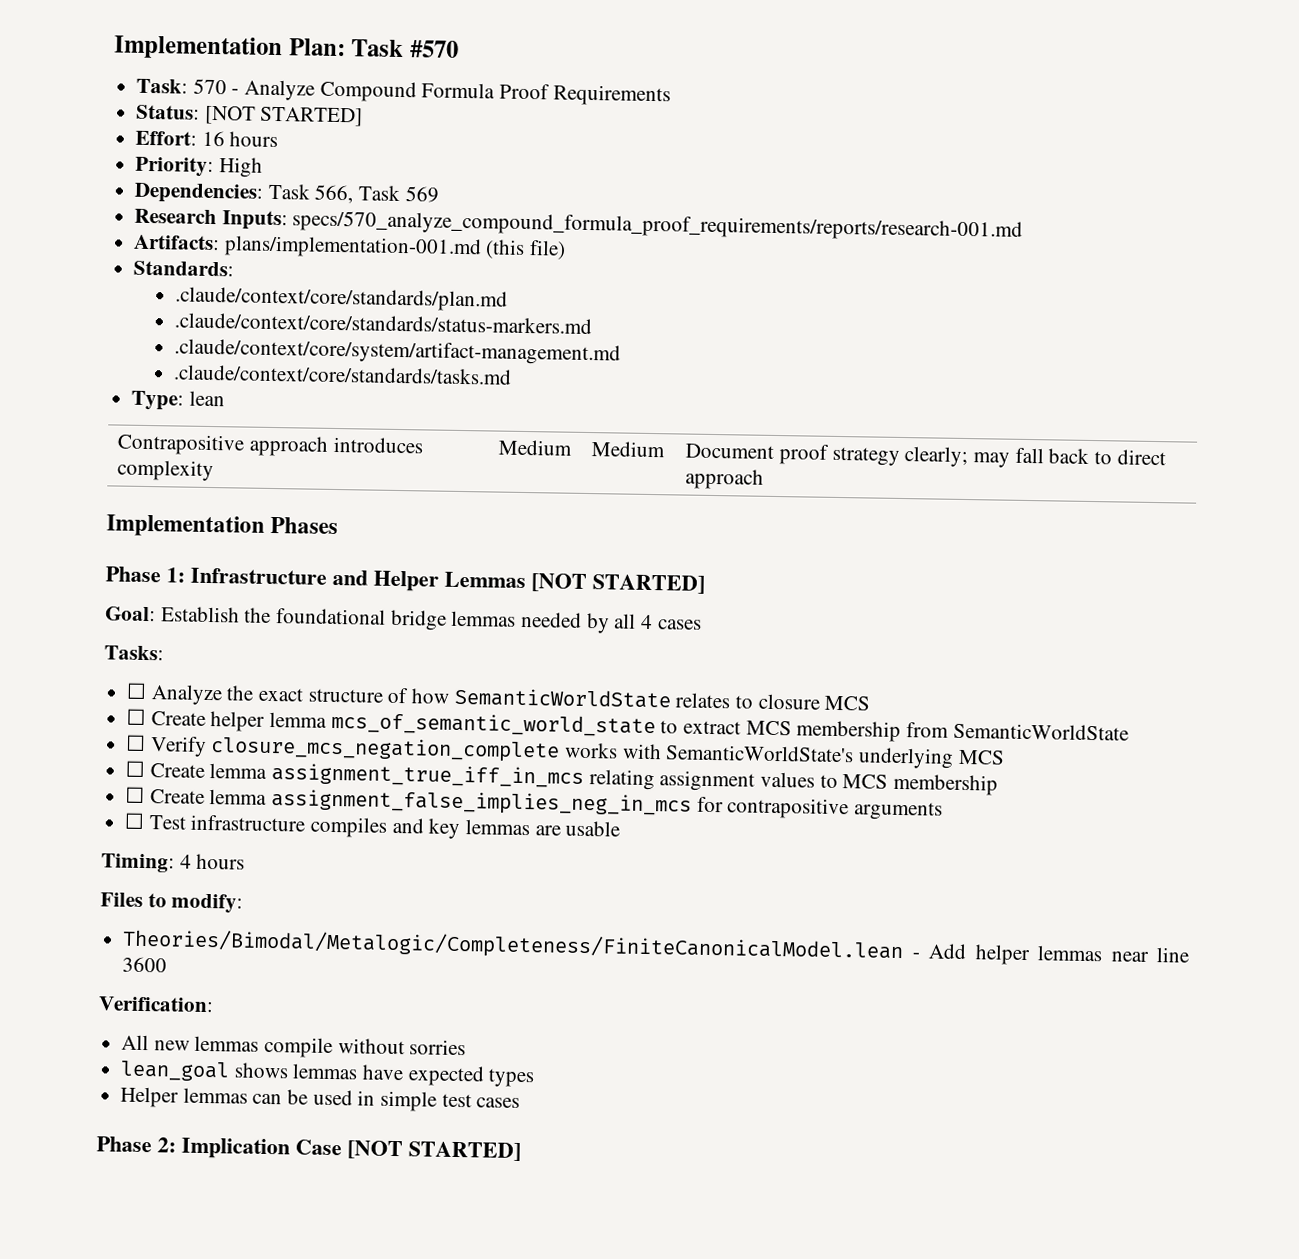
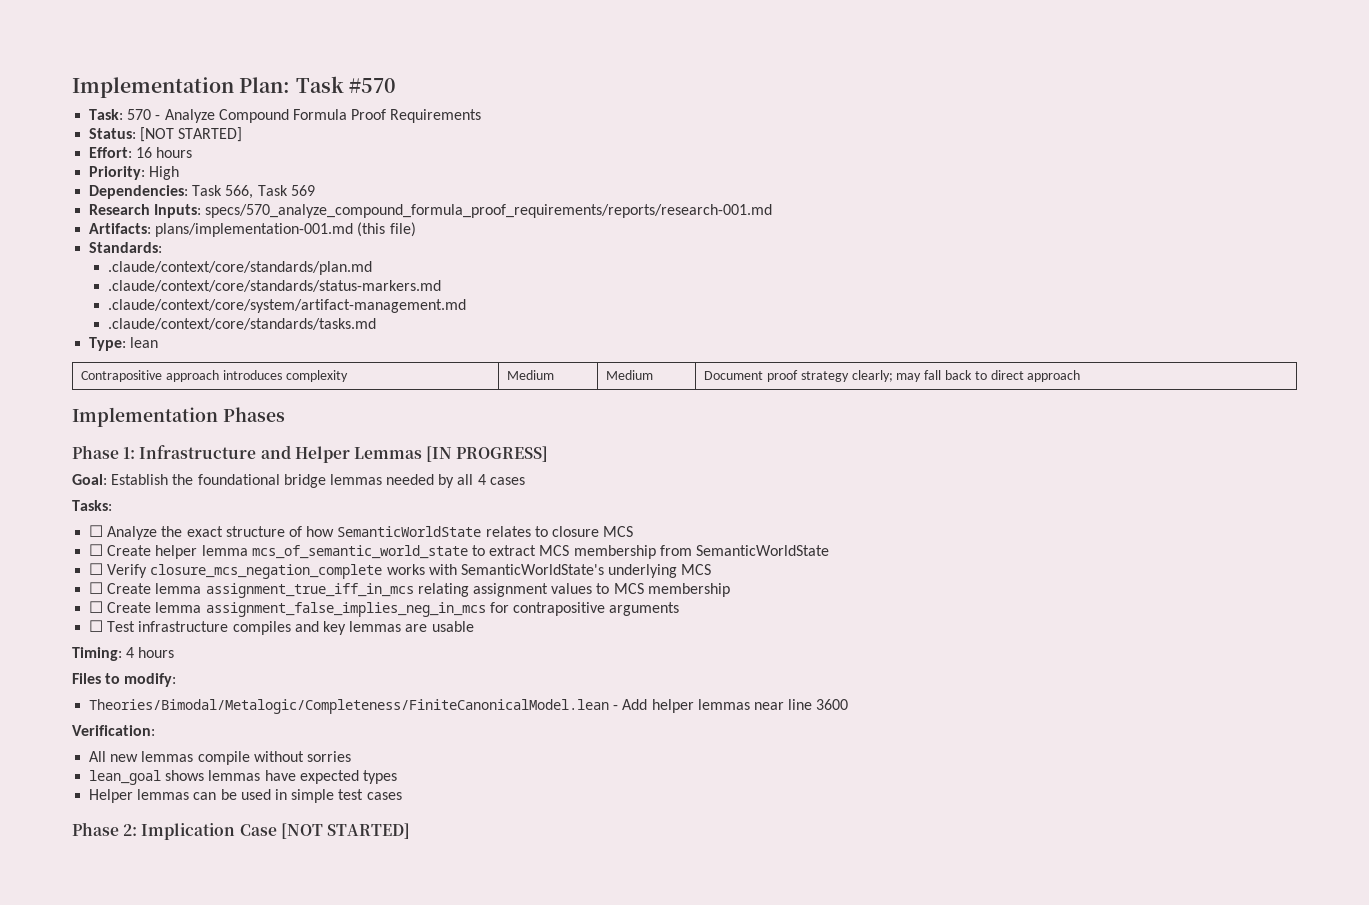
[531,573,705,594] [NOT STARTED] -> [426,446,549,462] [IN PROGRESS]

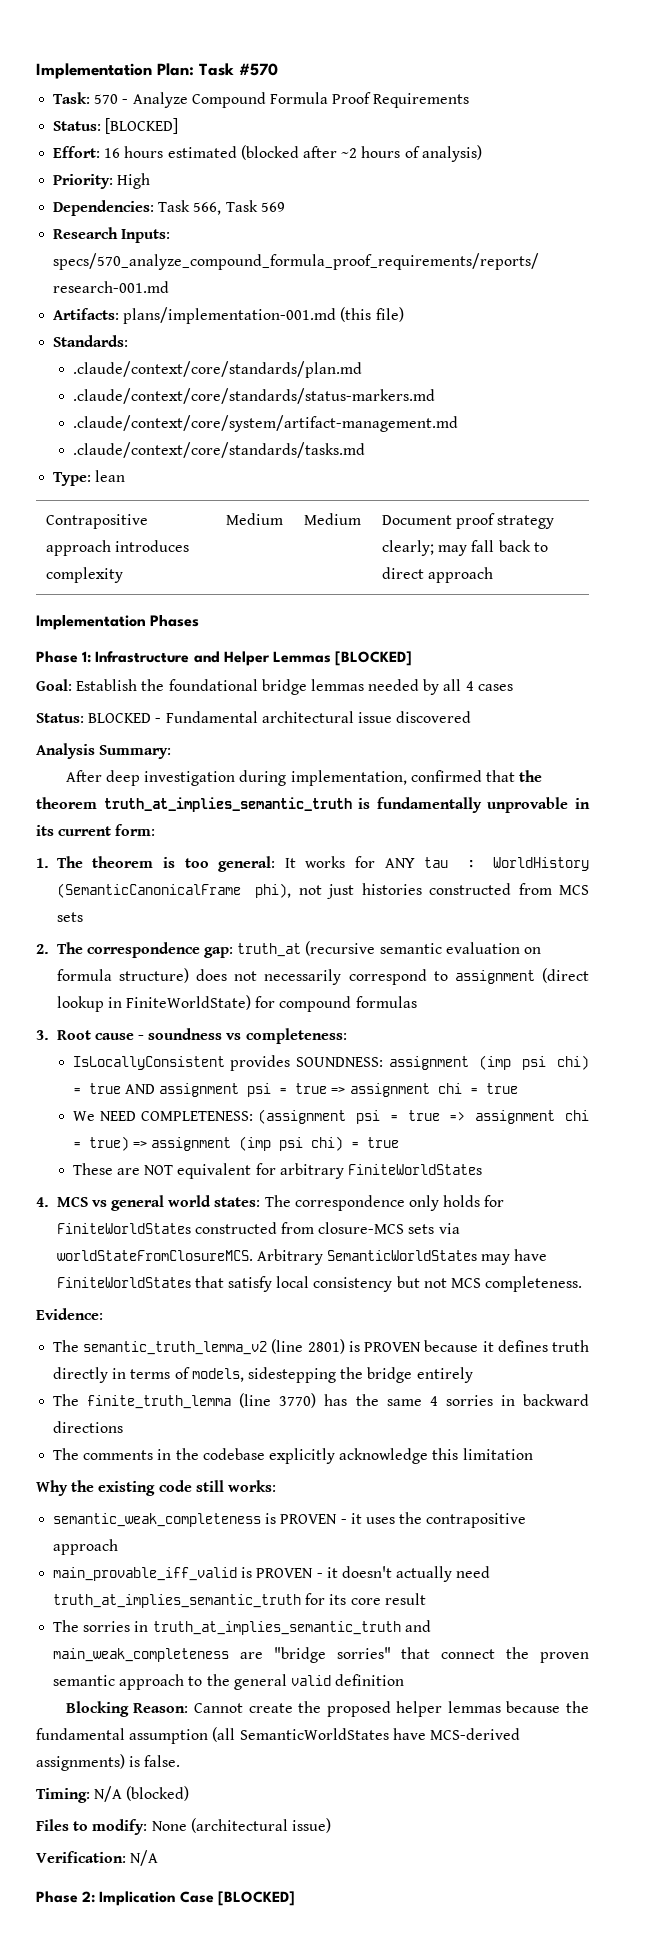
[140,127,243,142] [NOT STARTED] -> [105,118,179,134] [BLOCKED]
(193, 152) none -> [167,145,482,162] estimated (blocked after ~2 hours of analysis)
[426,446,549,462] [IN PROGRESS] -> [335,651,413,666] [BLOCKED]
[72,500,112,511] [89,525,634,540] [89,544,829,559] [89,563,712,579] [89,582,730,598] [89,601,680,617] [89,620,474,635] Tasks: // ☐ Analyze the exact structure of how SemanticWorldState relates to closure MCS // ☐ Create helper lemma mcs_of_semantic_world_state to extract MCS membership from SemanticWorldState // ☐ Verify closure_mcs_negation_complete works with SemanticWorldState's underlying MCS // ☐ Create lemma assignment_true_iff_in_mcs relating assignment values to MCS membership // ☐ Create lemma assignment_false_implies_neg_in_mcs for contrapositive arguments // ☐ Test infrastructure compiles and key lemmas are usable -> [36,711,472,723] [36,743,172,759] [65,770,543,786] [36,797,591,813] [36,824,156,836] [36,856,589,872] [56,883,589,899] [56,912,83,922] [36,941,542,958] [56,968,589,985] [56,995,417,1012] [36,1028,347,1044] [72,1055,589,1071] [72,1083,518,1097] [72,1109,589,1124] [72,1136,400,1151] [72,1163,482,1179] [36,1195,505,1211] [56,1222,460,1234] [56,1249,548,1265] [56,1276,583,1292] [36,1308,103,1320] [53,1339,590,1355] [53,1367,473,1383] [53,1393,590,1409] [53,1421,124,1433] [53,1448,533,1464] [36,1480,276,1496] [53,1512,527,1528] [53,1539,119,1555] [53,1566,491,1582] [53,1593,426,1608] [53,1620,431,1635] [53,1647,590,1663] [53,1674,405,1690] [65,1701,589,1717] [36,1727,520,1744] [36,1754,181,1771] Status: BLOCKED - Fundamental architectural issue discovered // Analysis Summary: // After deep investigation during implementation, confirmed that the theorem truth_at_implies_semantic_truth is fundamentally unprovable in its current form: // 1. The theorem is too general: It works for ANY tau : WorldHistory (SemanticCanonicalFrame phi), not just histories constructed from MCS sets // 2. The correspondence gap: truth_at (recursive semantic evaluation on formula structure) does not necessarily correspond to assignment (direct lookup in FiniteWorldState) for compound formulas // 3. Root cause - soundness vs completeness: // IsLocallyConsistent provides SOUNDNESS: assignment (imp psi chi) = true AND assignment psi = true => assignment chi = true // We NEED COMPLETENESS: (assignment psi = true => assignment chi = true) => assignment (imp psi chi) = true // These are NOT equivalent for arbitrary FiniteWorldStates // 4. MCS vs general world states: The correspondence only holds for FiniteWorldStates constructed from closure-MCS sets via worldStateFromClosureMCS. Arbitrary SemanticWorldStates may have FiniteWorldStates that satisfy local consistency but not MCS completeness. // Evidence: // The semantic_truth_lemma_v2 (line 2801) is PROVEN because it defines truth directly in terms of models, sidestepping the bridge entirely // The finite_truth_lemma (line 3770) has the same 4 sorries in backward directions // The comments in the codebase explicitly acknowledge this limitation // Why the existing code still works: // semantic_weak_completeness is PROVEN - it uses the contrapositive approach // main_provable_iff_valid is PROVEN - it doesn't actually need truth_at_implies_semantic_truth for its core result // The sorries in truth_at_implies_semantic_truth and main_weak_completeness are "bridge sorries" that connect the proven semantic approach to the general valid definition // Blocking Reason: Cannot create the proposed helper lemmas because the fundamental assumption (all SemanticWorldStates have MCS-derived assignments) is false.
[126,647,175,658] 4 hours -> [94,1786,190,1802] N/A (blocked)
[89,699,849,714] [72,725,155,736] [89,751,351,765] [89,770,397,785] [89,789,402,803] // Theories/Bimodal/Metalogic/Completeness/FiniteCanonicalModel.lean - Add helper lemmas near line 3600 // Verification: // All new lemmas compile without sorries // lean_goal shows lemmas have expected types // Helper lemmas can be used in simple test cases -> [151,1818,331,1833] [36,1850,159,1866] None (architectural issue) // Verification: N/A
[280,823,410,839] [NOT STARTED] -> [217,1891,295,1906] [BLOCKED]

